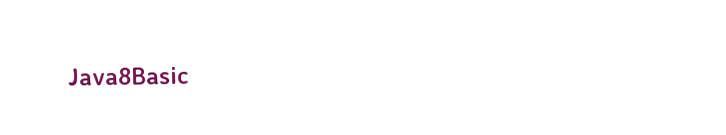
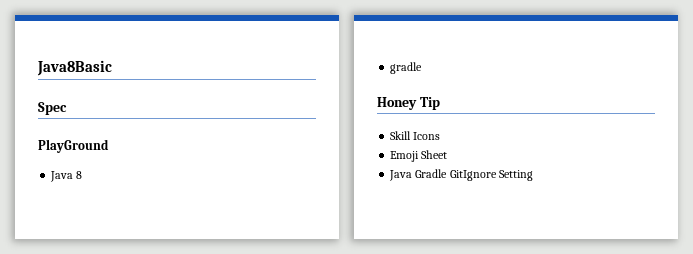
(190, 76) none -> [38,102,67,115] [38,139,109,153] [50,171,83,182] [390,62,423,74] [377,97,440,110] [390,131,441,140] [390,150,448,162] [389,169,533,181] // Spec // PlayGround // Java 8 // gradle // Honey Tip // Skill Icons // Emoji Sheet // Java Gradle GitIgnore Setting

